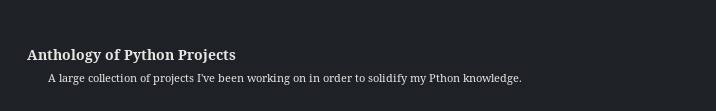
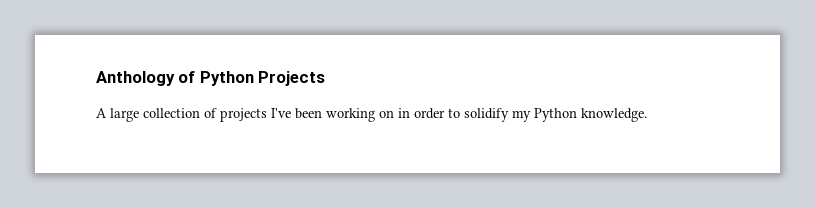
[429,74,461,82] Pthon -> [534,108,577,122] Python

